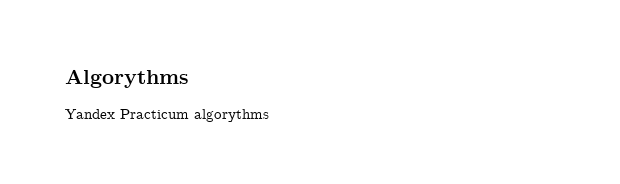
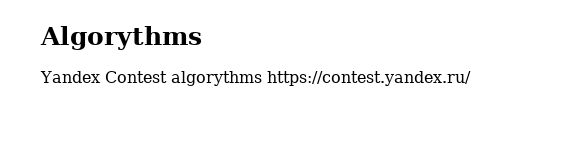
[120,109,269,122] Practicum algorythms -> [104,71,471,86] Contest algorythms https://contest.yandex.ru/

